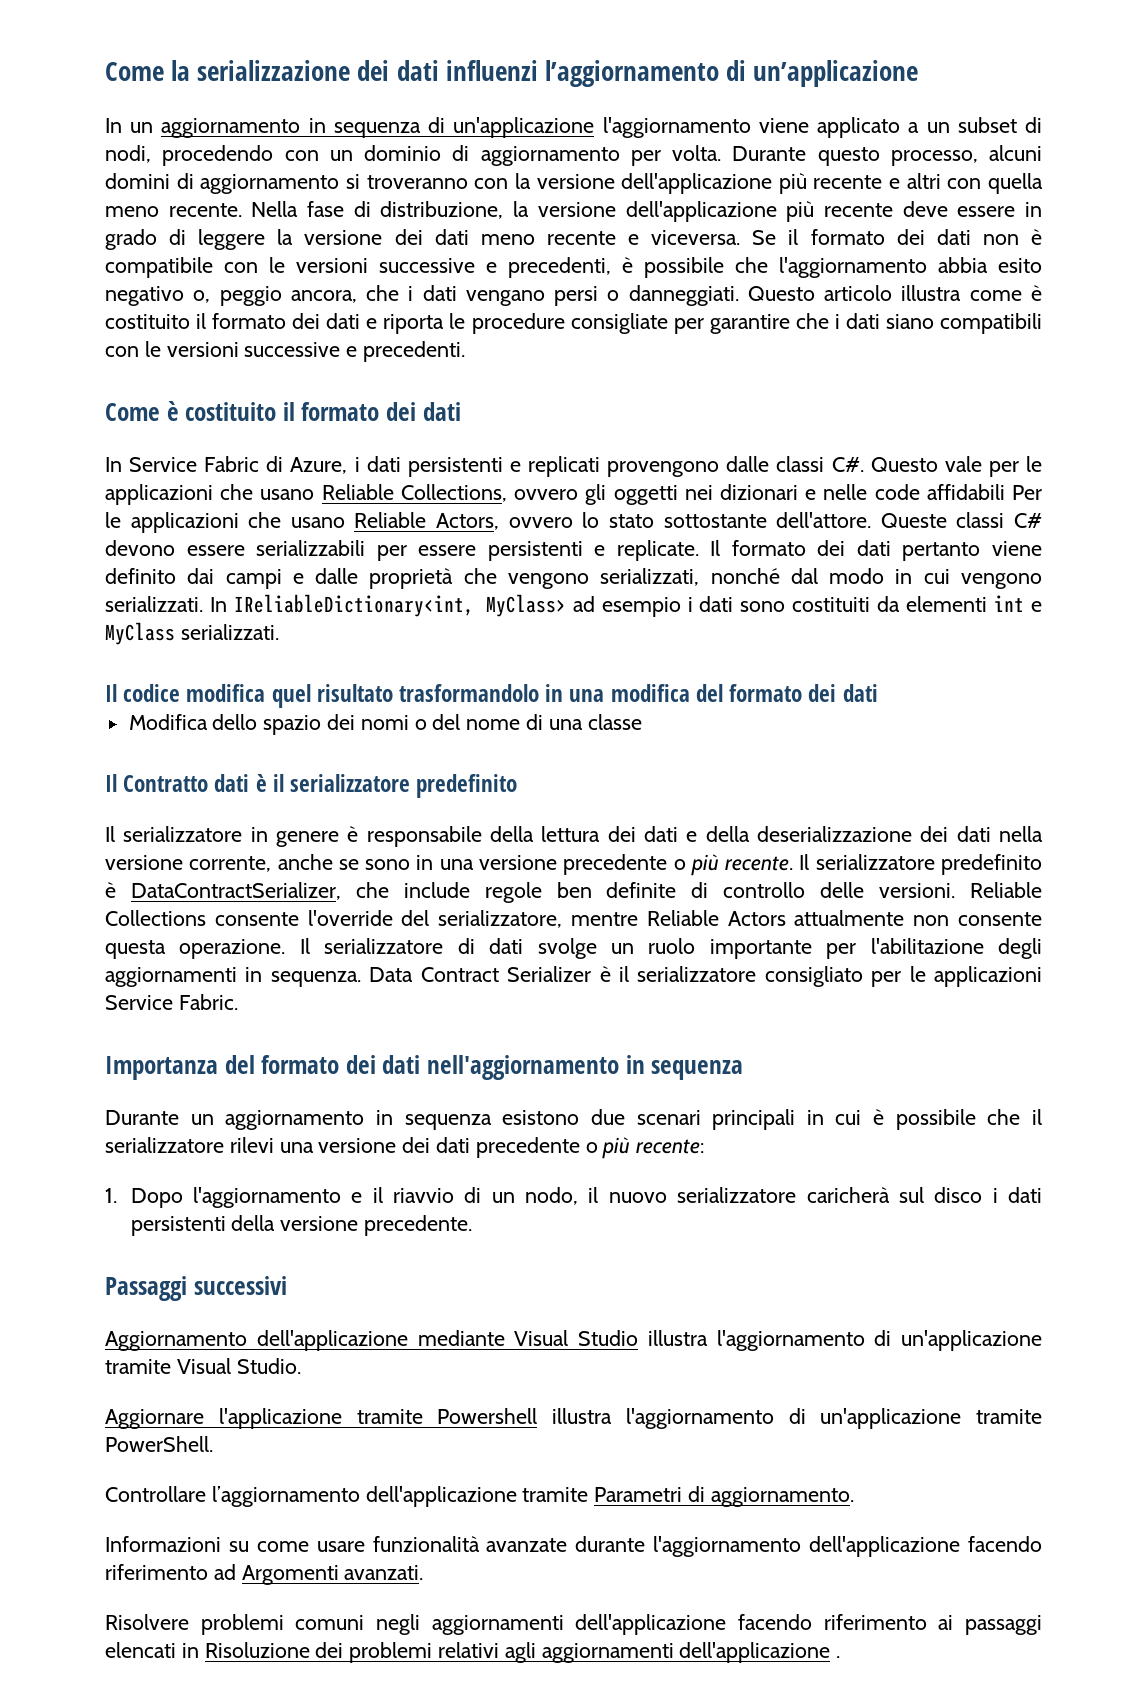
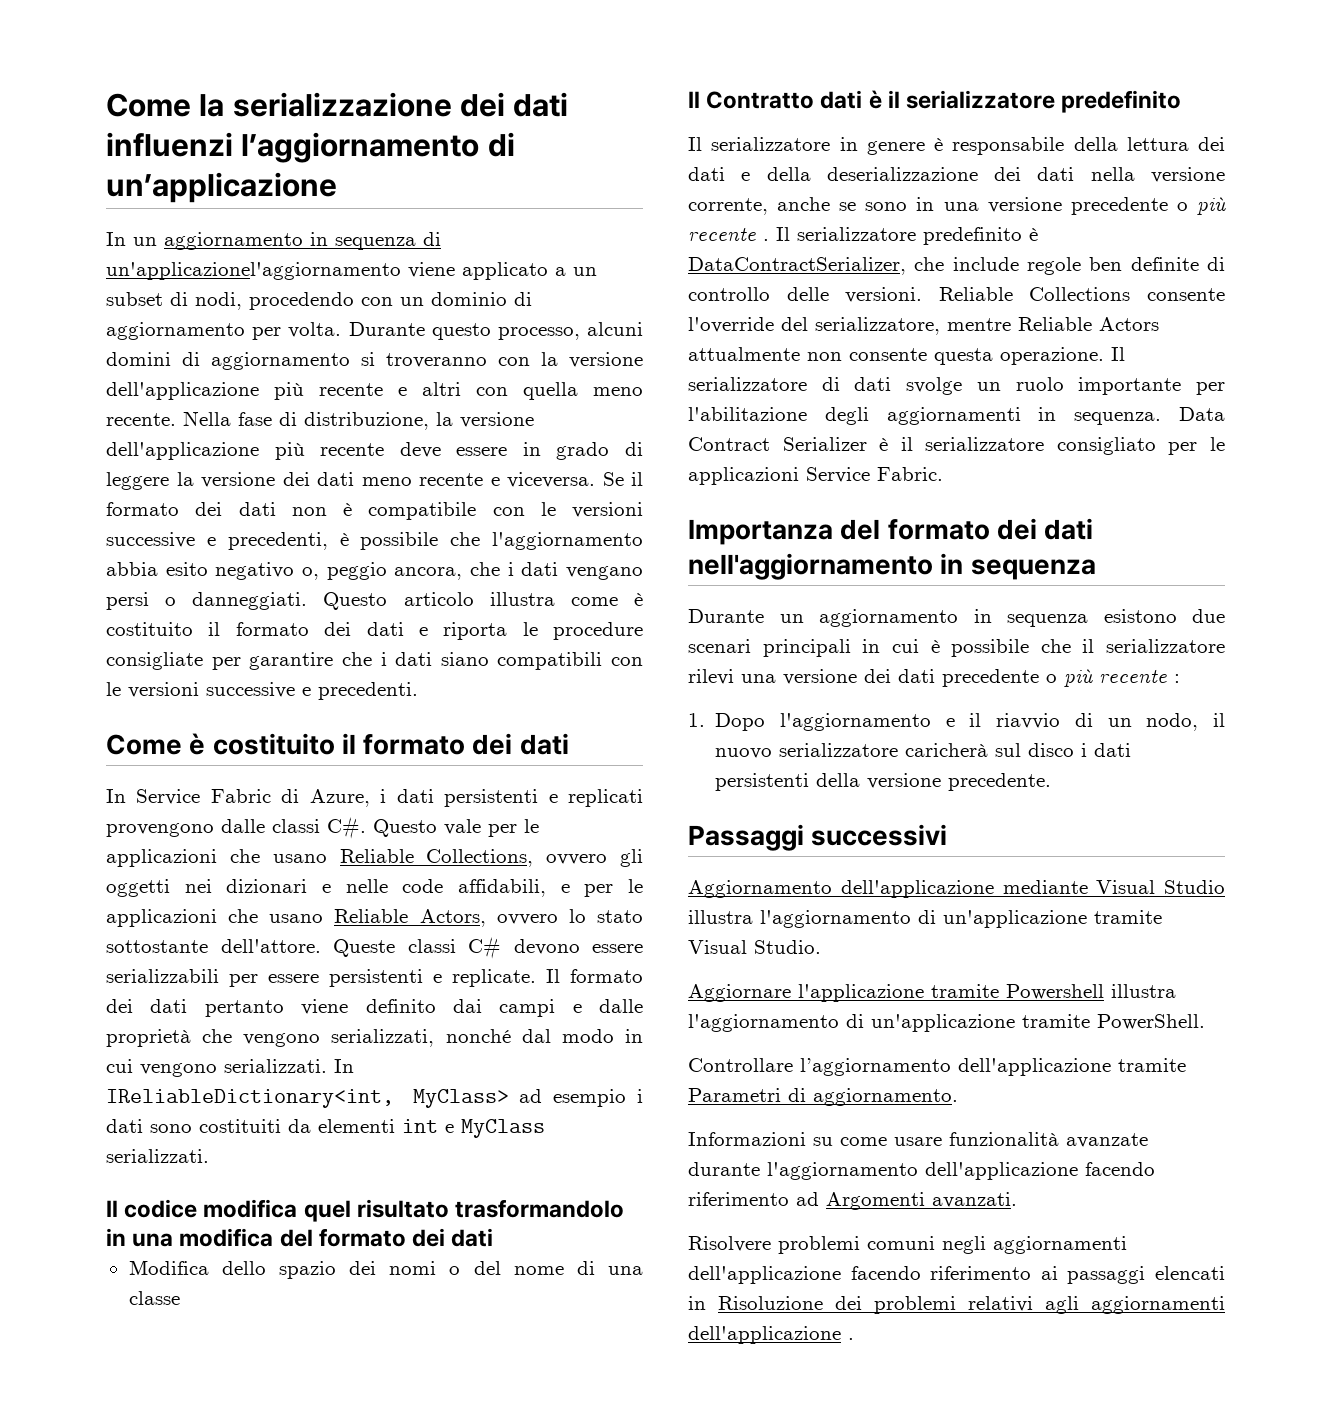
[453,117,751,138] un'applicazione l'aggiornamento -> [106,262,401,280] un'applicazionel'aggiornamento
[926,484,1042,500] affidabili Per -> [458,879,614,897] affidabili, e per
[725,856,794,871] recente. -> [688,227,769,241] recente .
[636,1139,705,1154] recente: -> [1099,669,1180,683] recente :

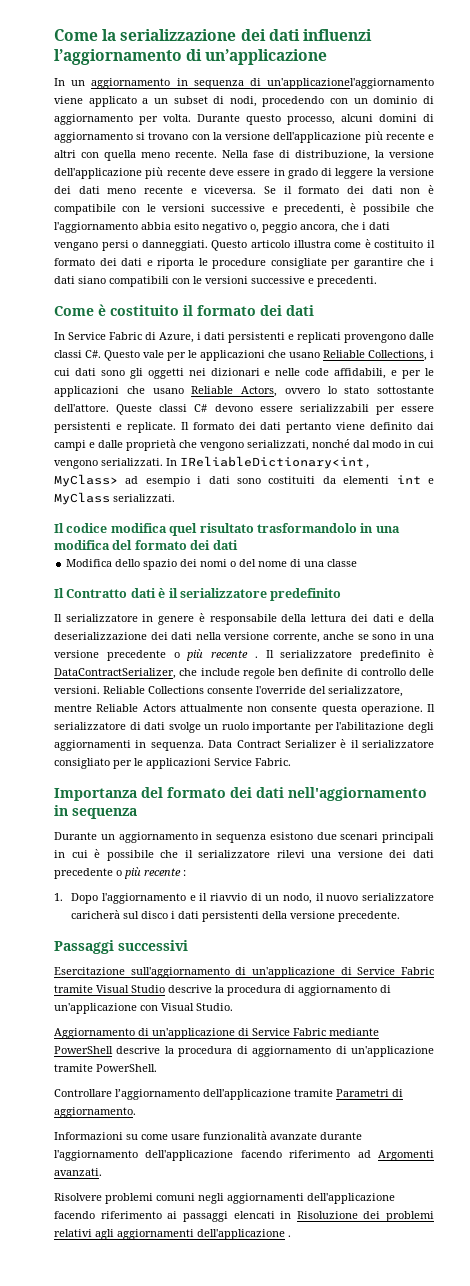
[386,353,487,368] troveranno -> [148,132,189,140] trovano
[546,854,608,865] ovvero -> [430,350,434,358] [54,368,125,376] i cui dati sono
[688,880,1225,898] [688,910,1162,928] Aggiornamento dell'applicazione mediante Visual Studio illustra l'aggiornamento di un'applicazione tramite -> [54,967,435,978] [54,985,391,996] [54,1003,158,1014] Esercitazione sull'aggiornamento di un'applicazione di Service Fabric tramite Visual Studio descrive la procedura di aggiornamento di un'applicazione con
[688,984,1176,1002] [688,1014,839,1032] Aggiornare l'applicazione tramite Powershell illustra l'aggiornamento -> [54,1028,379,1039] [54,1046,332,1057] Aggiornamento di un'applicazione di Service Fabric mediante PowerShell descrive la procedura di aggiornamento

